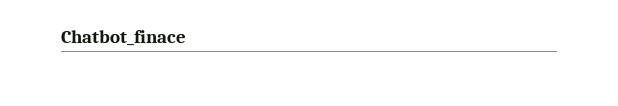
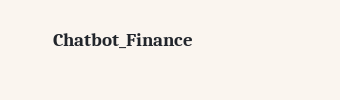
[61,30,186,46] Chatbot_finace -> [53,33,193,49] Chatbot_Finance

